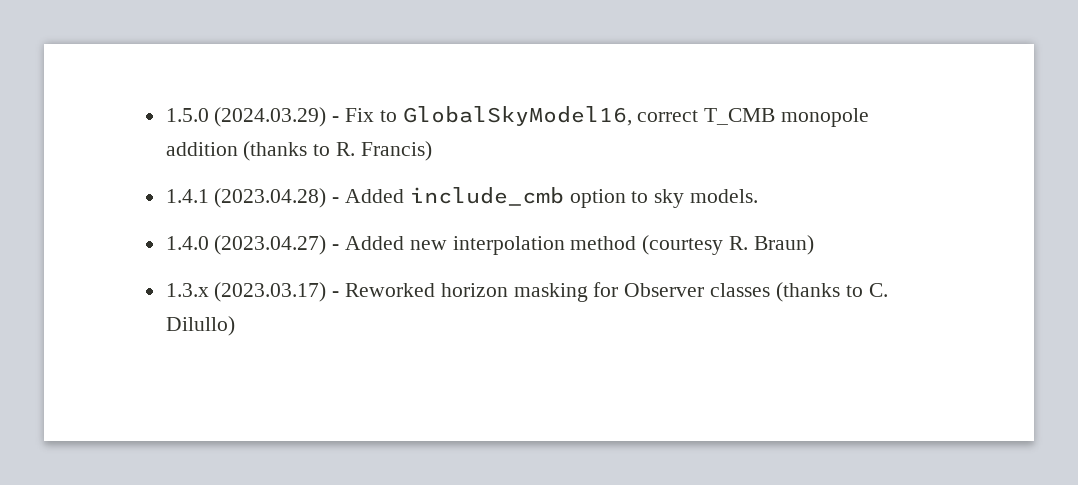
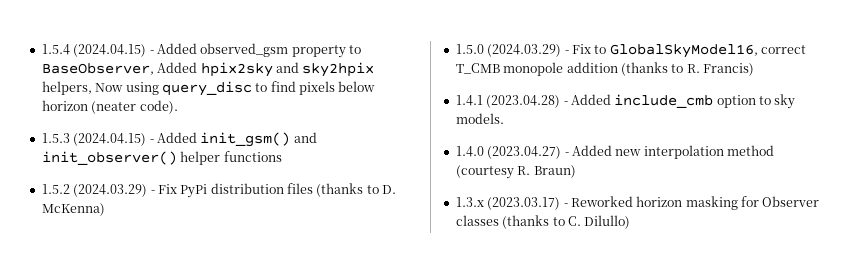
(165, 115) none -> [41,43,361,58] [41,62,375,77] [41,81,376,96] [41,100,178,114] [41,132,317,147] [41,151,282,165] [41,183,397,198] [41,203,105,216] 1.5.4 (2024.04.15) - Added observed_gsm property to BaseObserver, Added hpix2sky and sky2hpix helpers, Now using query_disc to find pixels below horizon (neater code). // 1.5.3 (2024.04.15) - Added init_gsm() and init_observer() helper functions // 1.5.2 (2024.03.29) - Fix PyPi distribution files (thanks to D. McKenna) //

